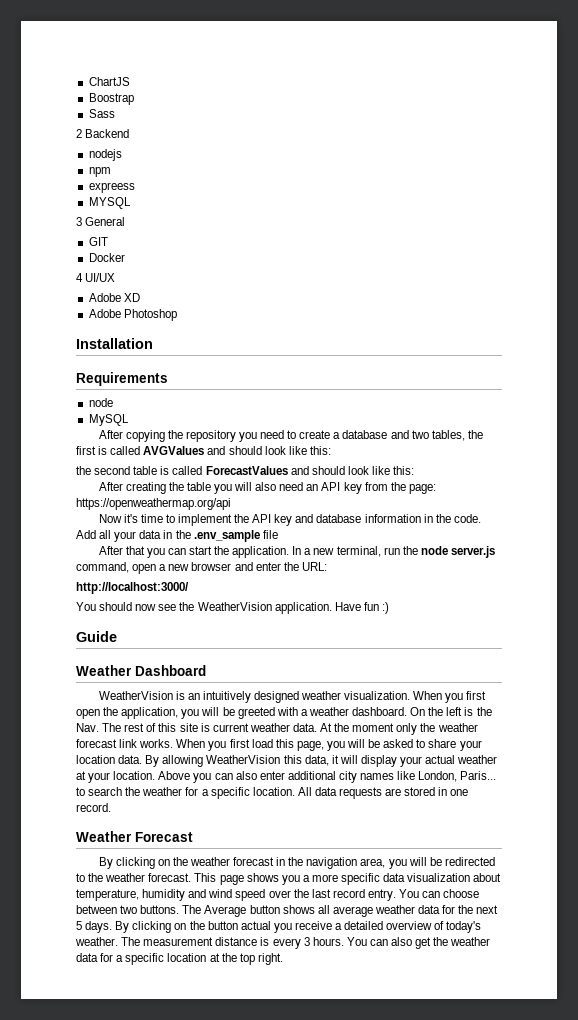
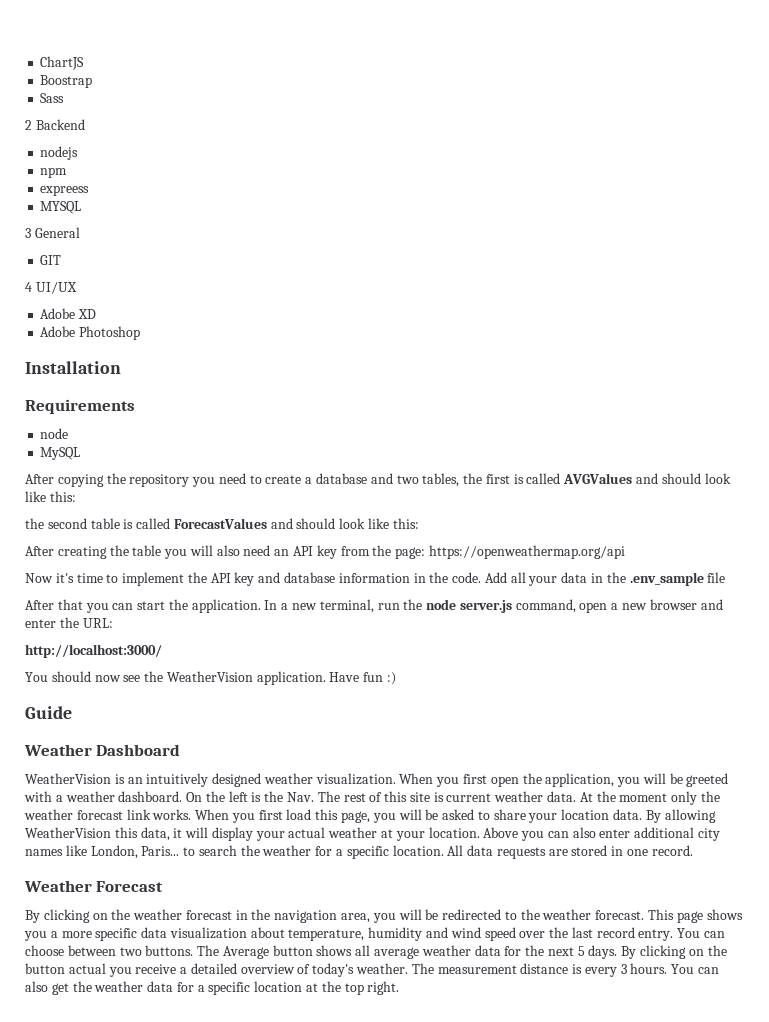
[88,253,125,262] // Docker -> (62, 260) none

